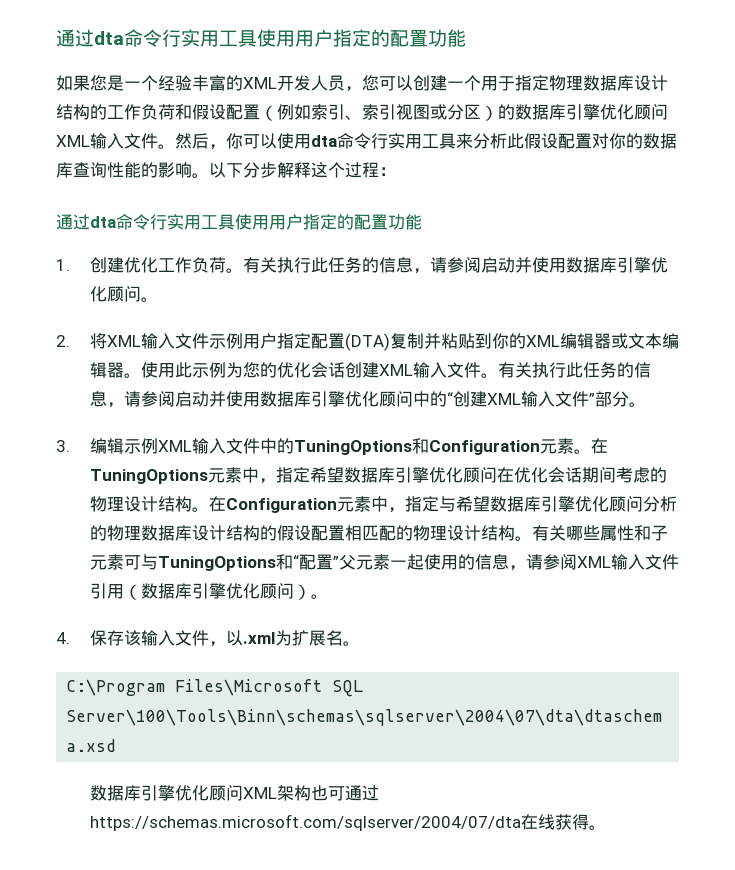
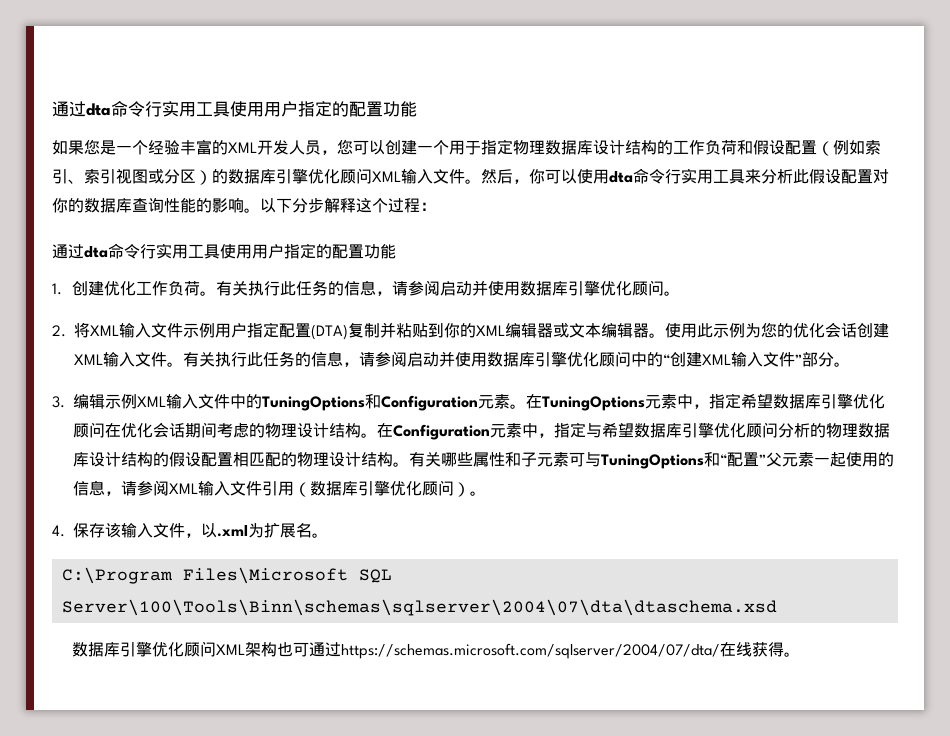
[89,814,521,831] https://schemas.microsoft.com/sqlserver/2004/07/dta -> [340,643,720,659] https://schemas.microsoft.com/sqlserver/2004/07/dta/

